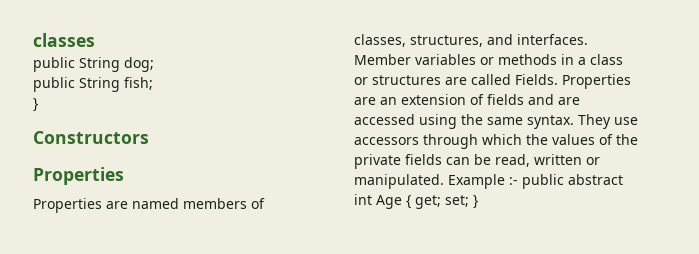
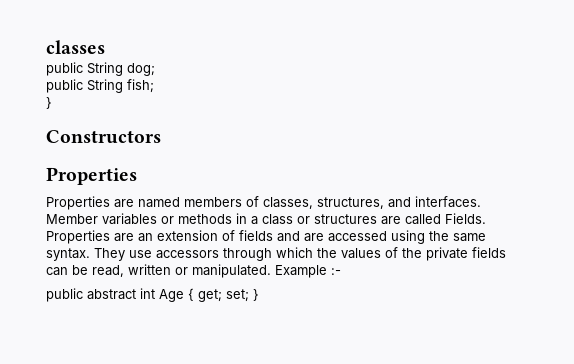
(518, 181) none -> (341, 271) //

